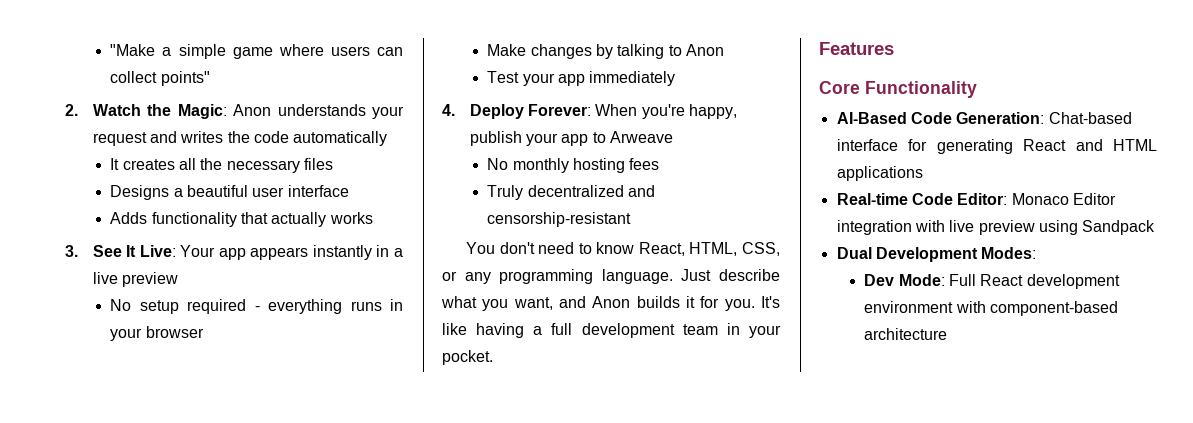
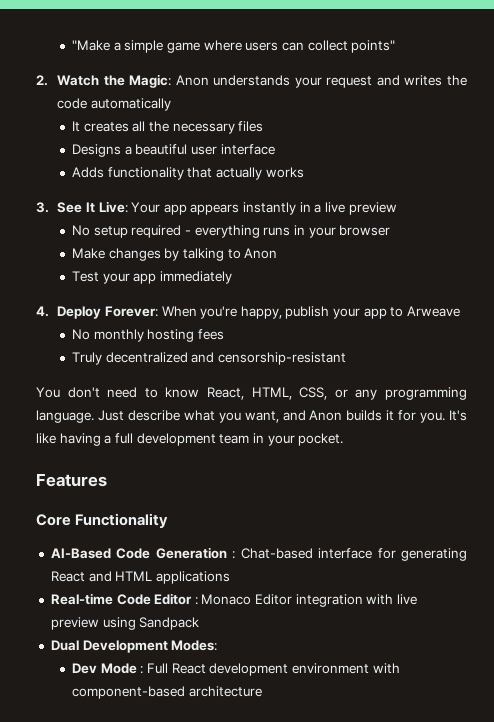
[956,112,1045,124] Generation: -> [155,547,236,559] Generation :
[957,193,1008,205] Editor: -> [154,593,198,605] Editor :
[898,274,945,286] Mode: -> [100,663,144,674] Mode :

